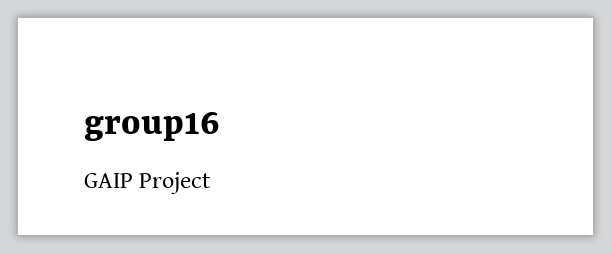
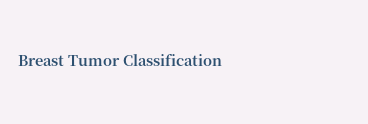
[84,112,220,141] [84,172,212,194] group16 // GAIP Project -> [18,54,222,66] Breast Tumor Classification

